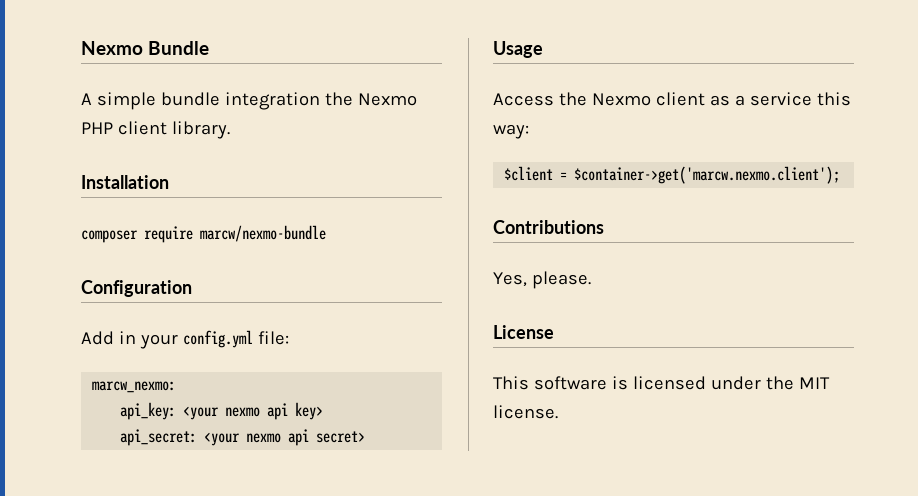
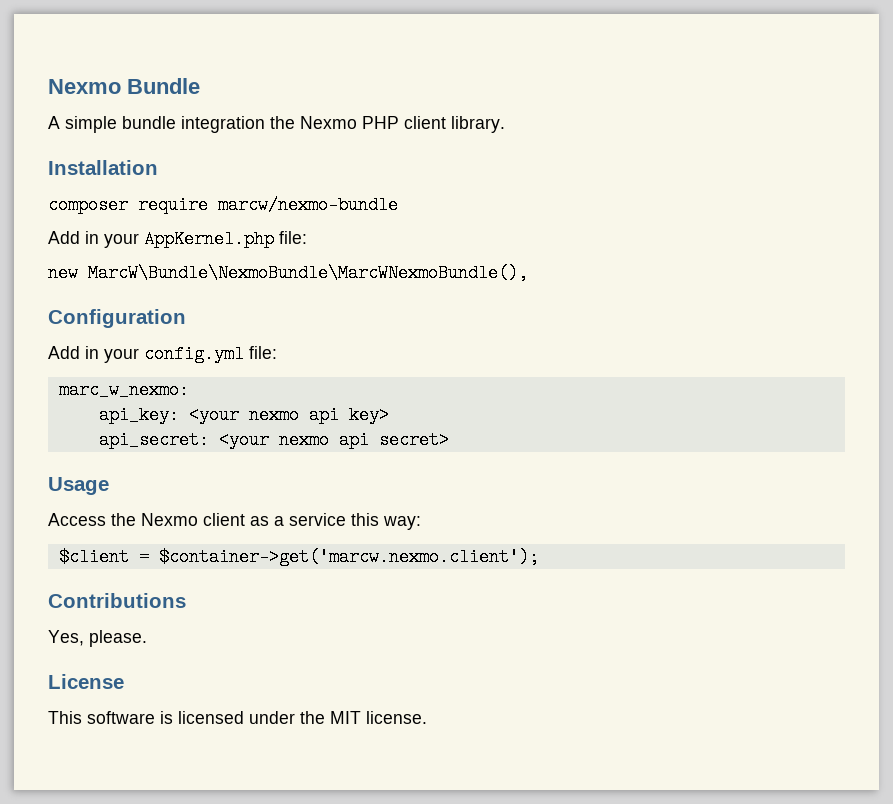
(326, 233) none -> [48,230,307,248] [48,264,528,282] // Add in your AppKernel.php file: // new MarcW\Bundle\NexmoBundle\MarcWNexmoBundle(),
[92,381,177,393] marcw_nexmo: -> [58,381,189,399] marc_w_nexmo:

